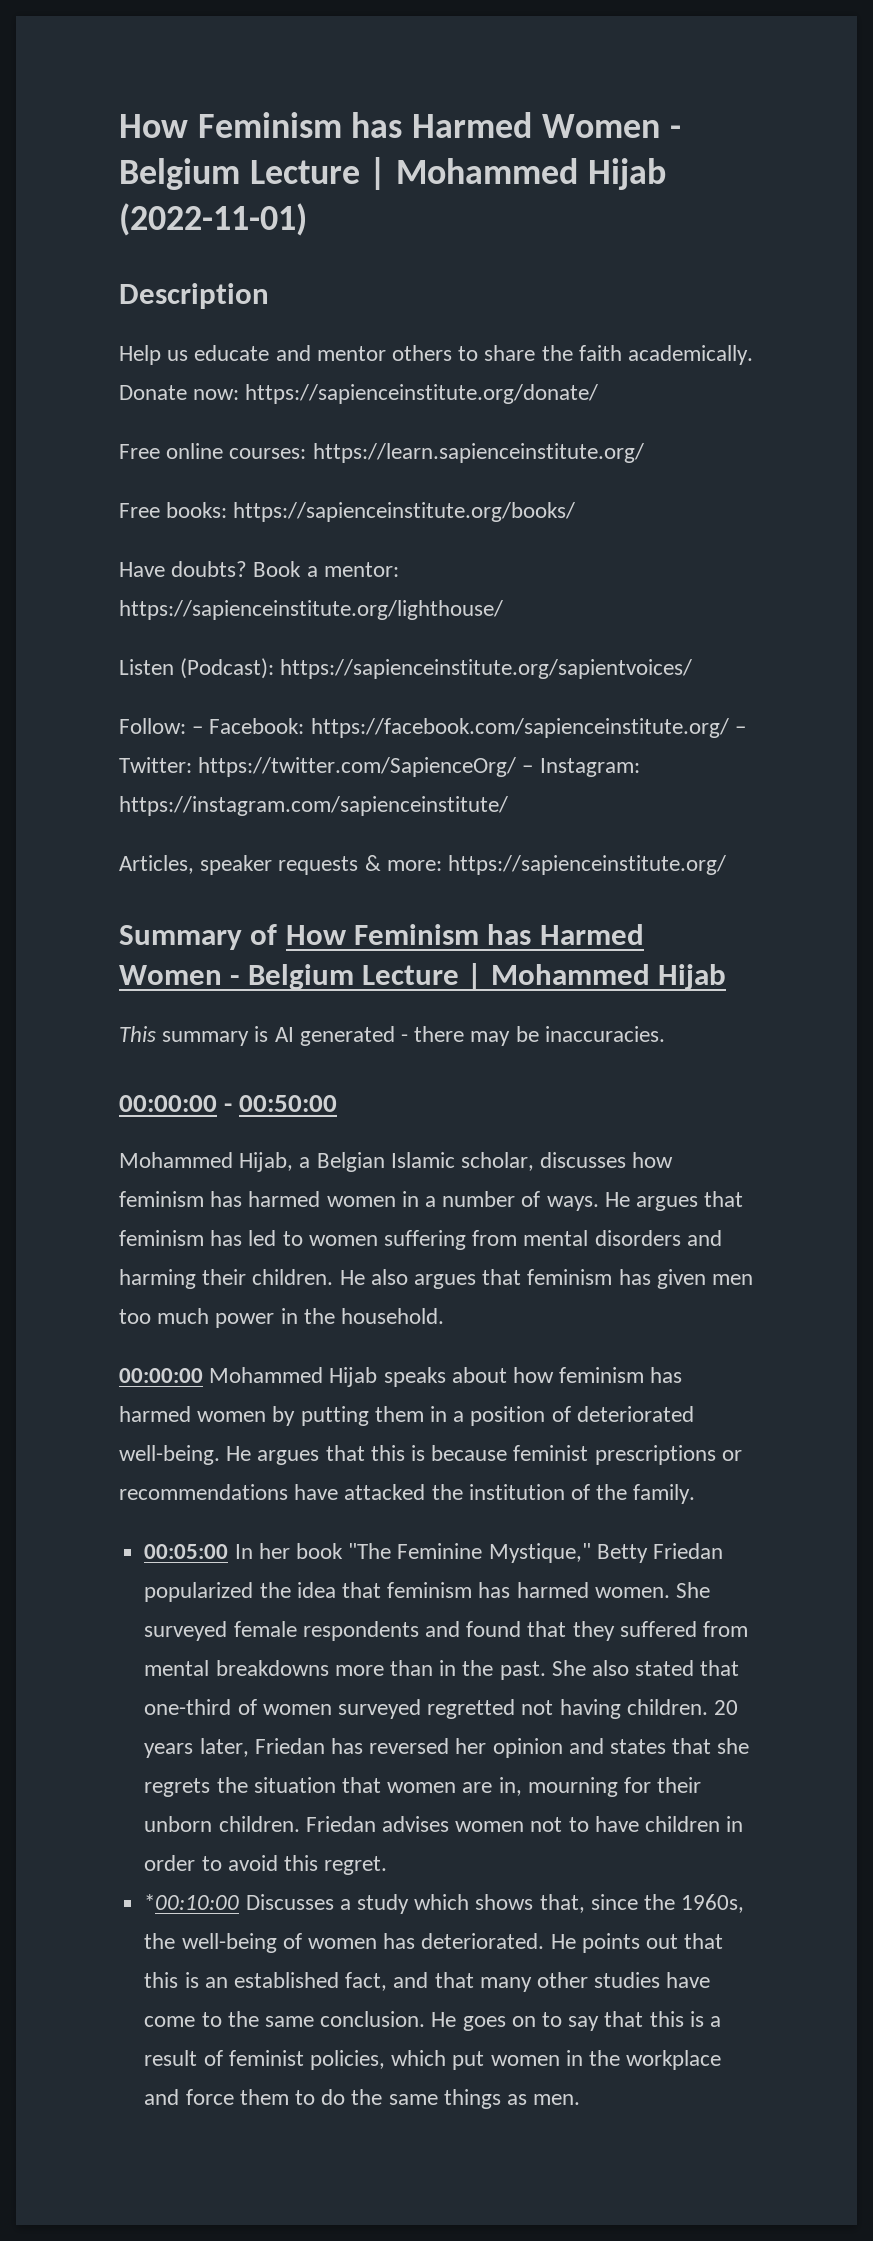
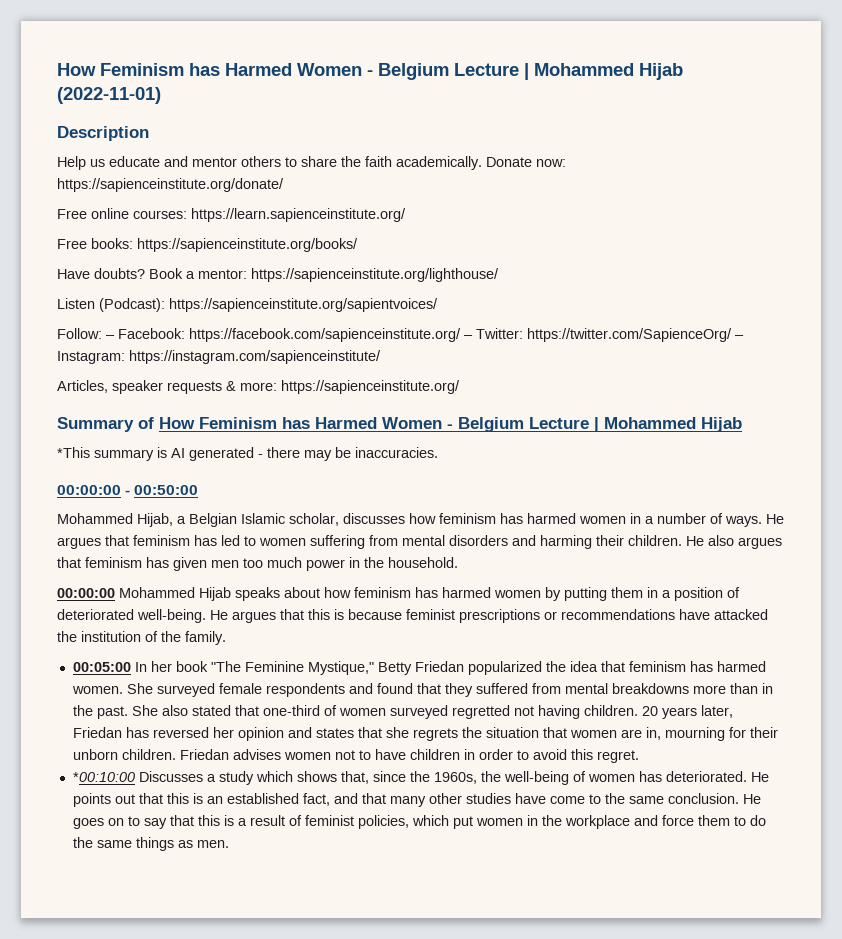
[119,1026,156,1042] This -> [57,447,90,458] *This

